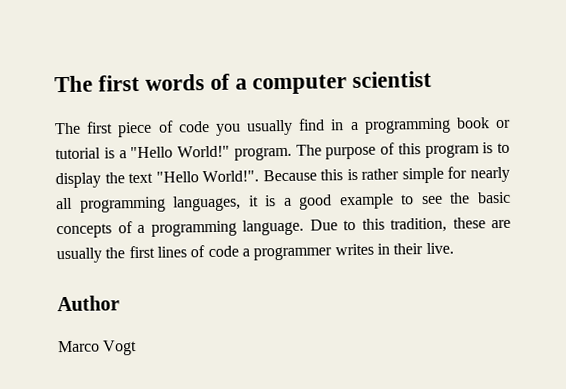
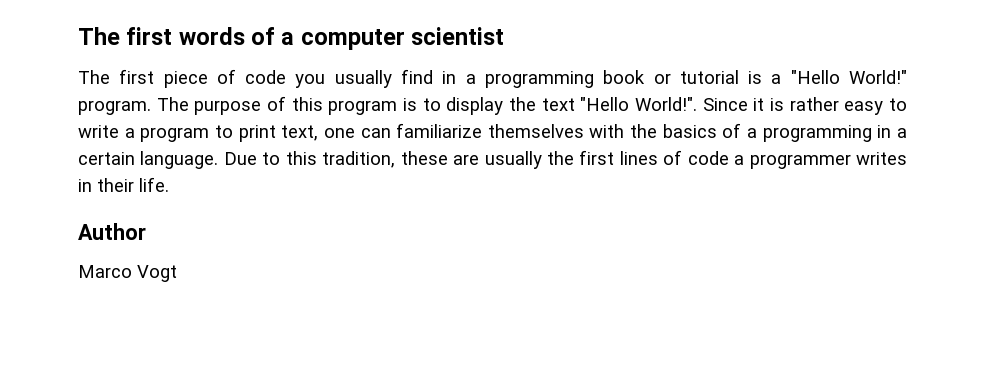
[262,166,511,184] [56,191,512,213] [56,220,237,239] Because this is rather simple for nearly all programming languages, it is a good example to see the basic concepts of a programming -> [702,97,907,115] [78,123,907,142] [78,152,135,165] Since it is rather easy to write a program to print text, one can familiarize themselves with the basics of a programming in a certain
[425,242,454,255] live. -> [139,177,169,192] life.

